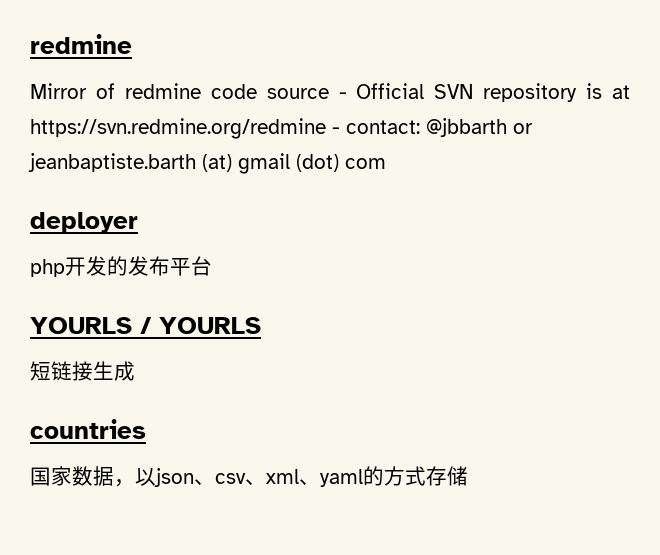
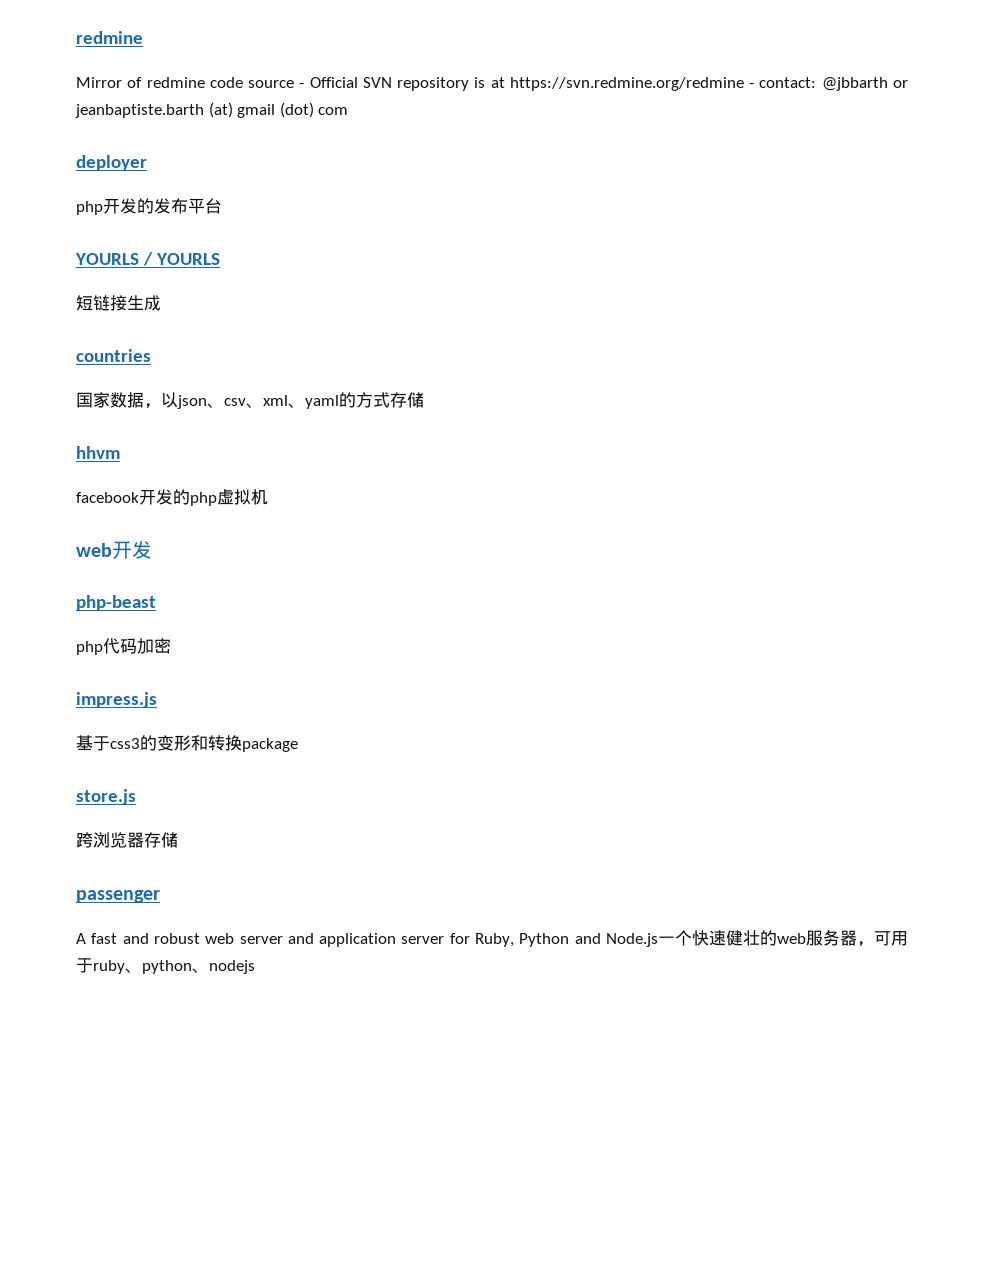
(468, 476) none -> [76,446,120,459] [76,489,268,506] [76,540,152,559] [76,595,156,611] [76,638,171,655] [76,692,157,708] [76,735,298,752] [76,789,136,805] [76,832,178,848] [76,890,160,903] [76,930,908,947] [76,958,255,974] // hhvm // facebook开发的php虚拟机 // web开发 // php-beast // php代码加密 // impress.js // 基于css3的变形和转换package // store.js // 跨浏览器存储 // passenger // A fast and robust web server and application server for Ruby, Python and Node.js一个快速健壮的web服务器，可用于ruby、python、nodejs

